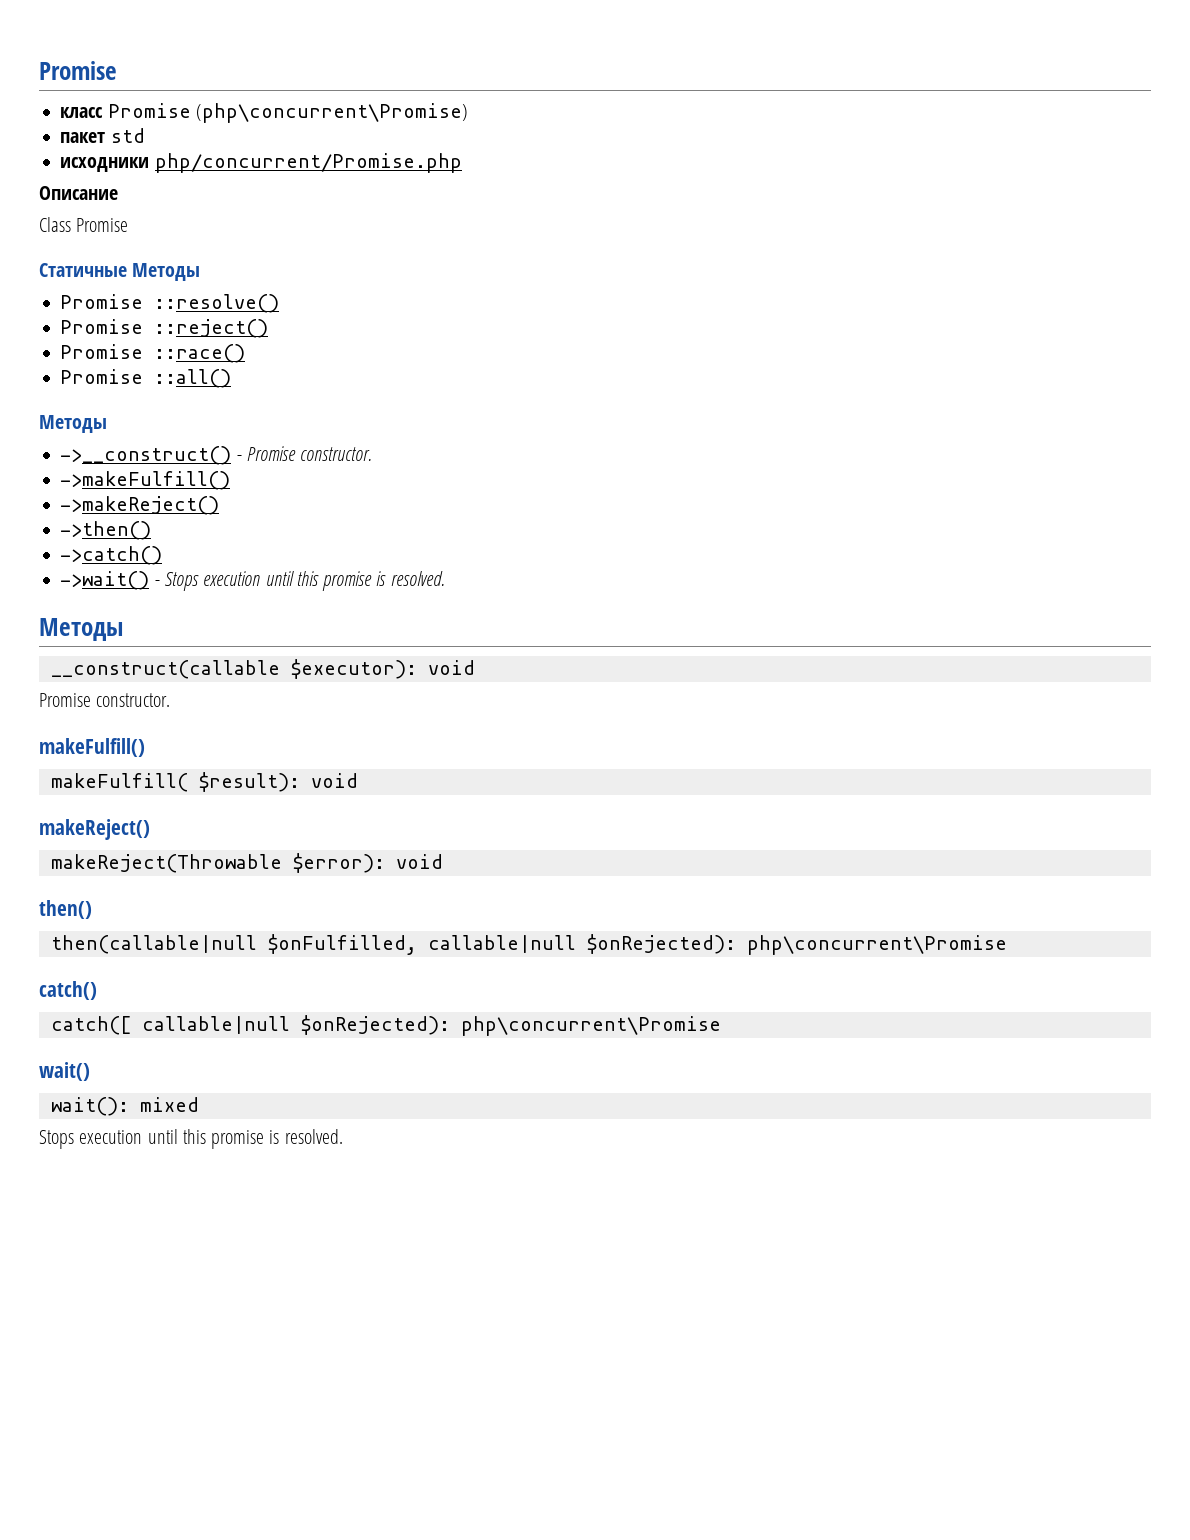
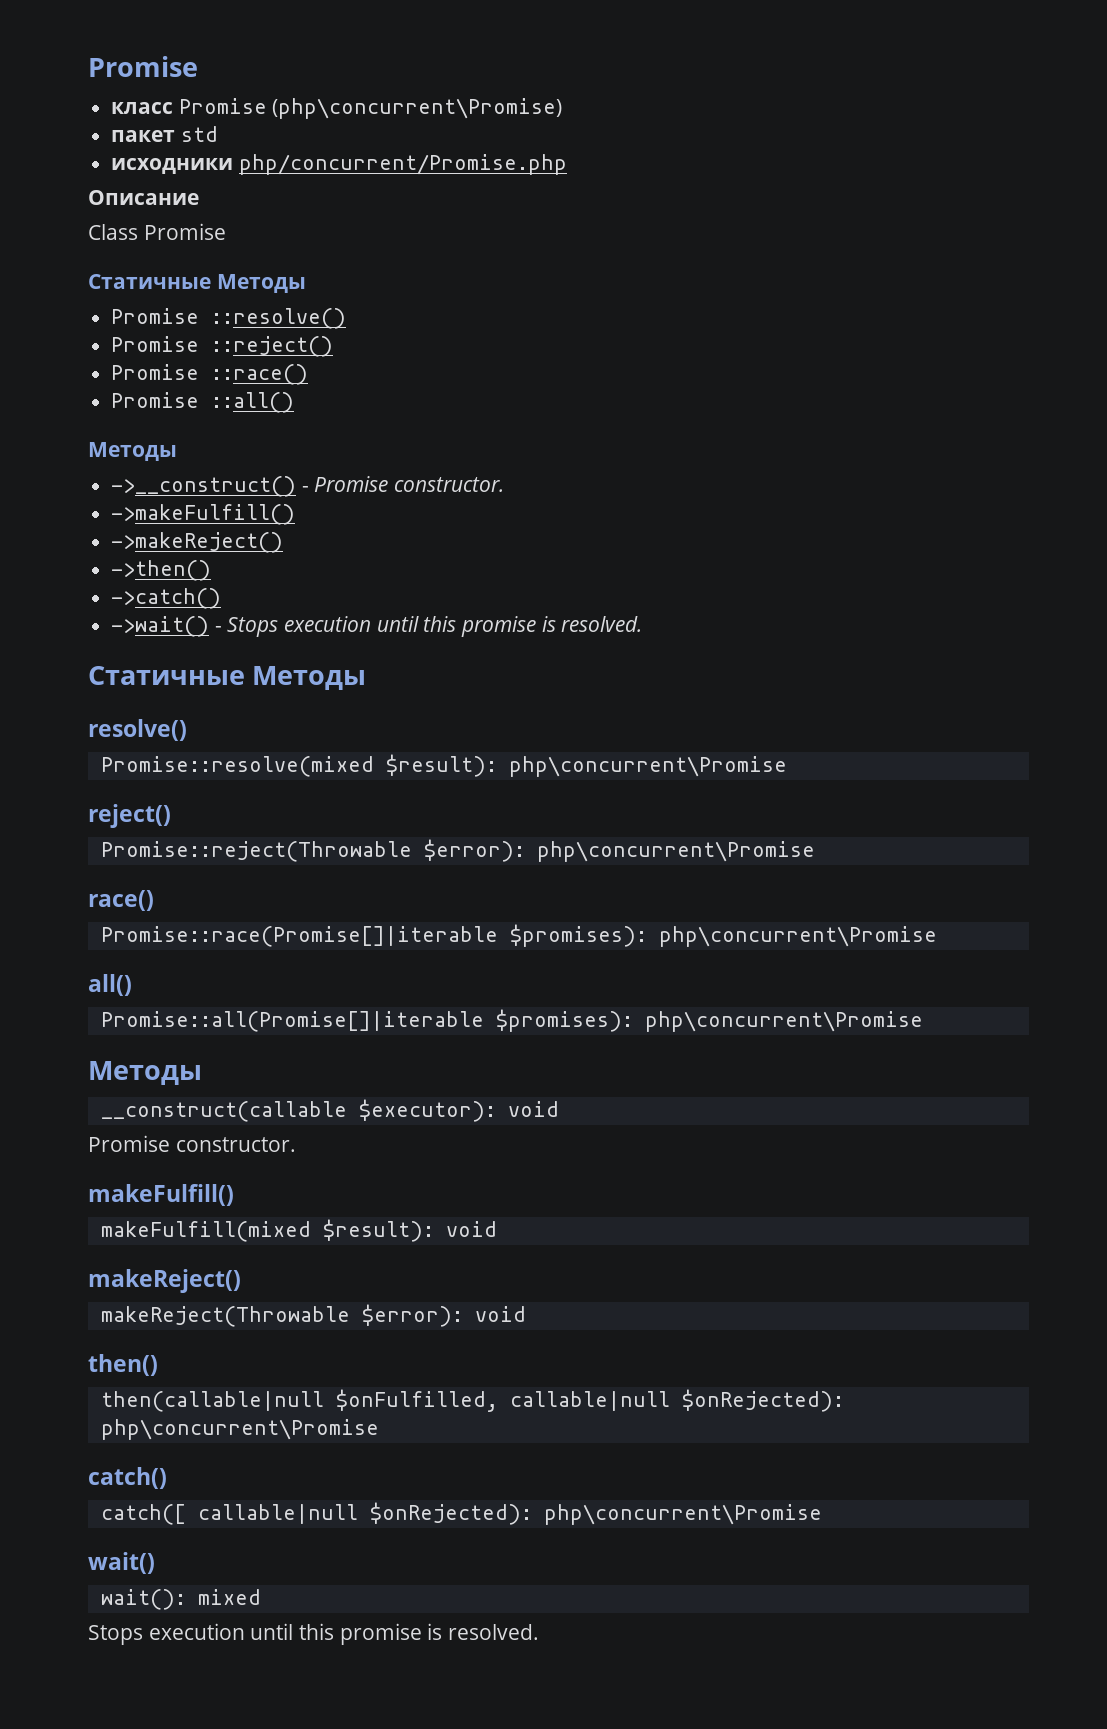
(445, 578) none -> [88,666,367,690] [88,719,187,741] [100,754,787,777] [88,804,171,828] [100,839,815,862] [88,890,154,911] [100,924,937,947] [88,974,132,996] [100,1009,923,1032] // Статичные Методы // resolve() // Promise::resolve(mixed $result): php\concurrent\Promise // reject() // Promise::reject(Throwable $error): php\concurrent\Promise // race() // Promise::race(Promise[]|iterable $promises): php\concurrent\Promise // all() // Promise::all(Promise[]|iterable $promises): php\concurrent\Promise
[50,773,188,792] makeFulfill( -> [100,1221,311,1242] makeFulfill(mixed

